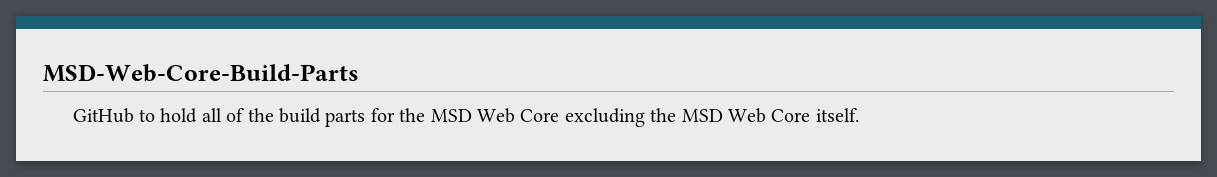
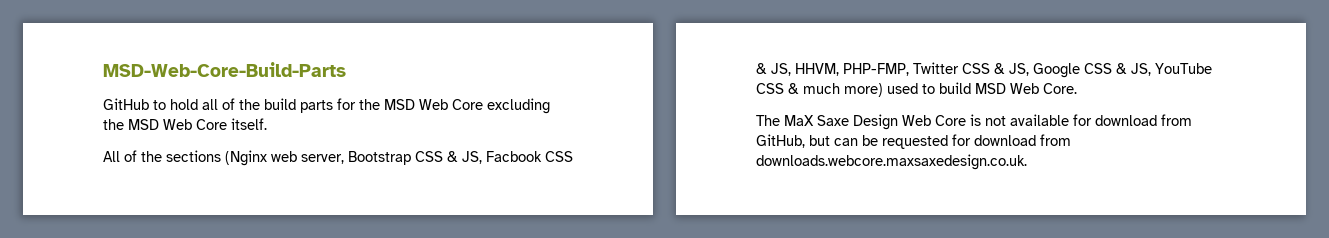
(859, 115) none -> [103,150,573,166] [756,62,1212,78] [756,82,1077,97] [756,114,1192,130] [756,134,1071,149] [756,154,1027,170] // All of the sections (Nginx web server, Bootstrap CSS & JS, Facbook CSS & JS, HHVM, PHP-FMP, Twitter CSS & JS, Google CSS & JS, YouTube CSS & much more) used to build MSD Web Core. // The MaX Saxe Design Web Core is not available for download from GitHub, but can be requested for download from downloads.webcore.maxsaxedesign.co.uk.

